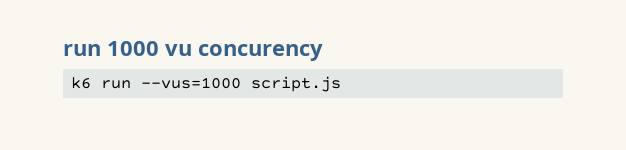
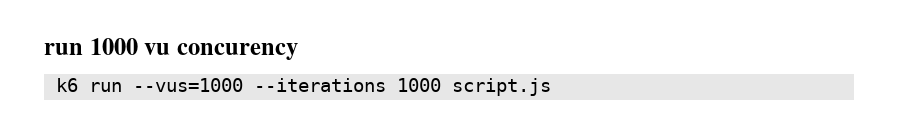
(242, 83) none -> [253,78,441,92] --iterations 1000

